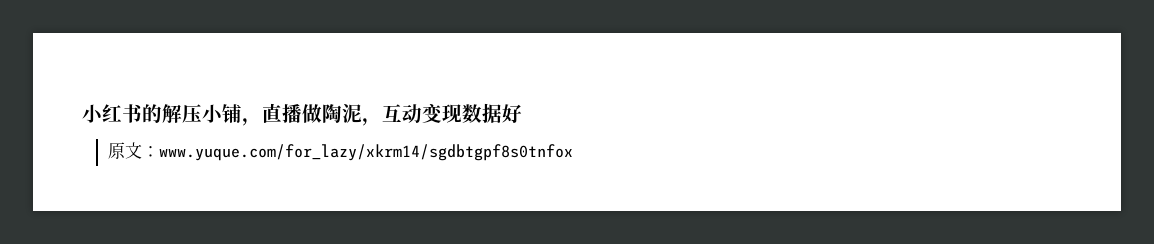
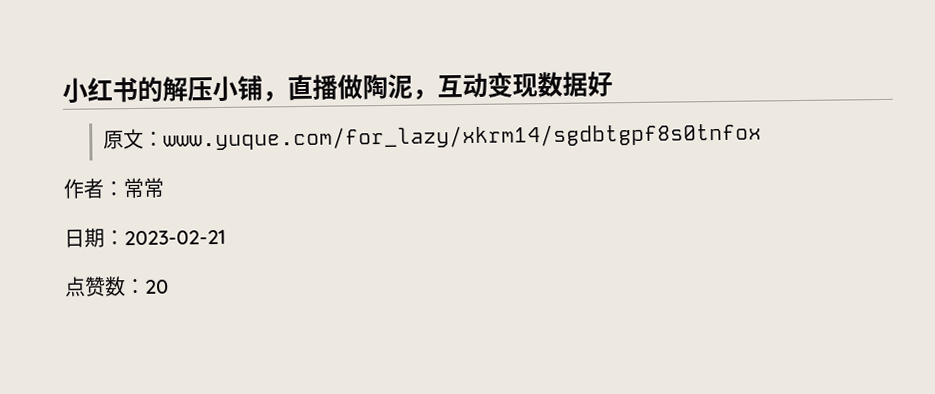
(573, 152) none -> [63,177,164,199] [64,228,226,248] [64,276,169,297] // 作者：常常 // 日期：2023-02-21 // 点赞数：20

